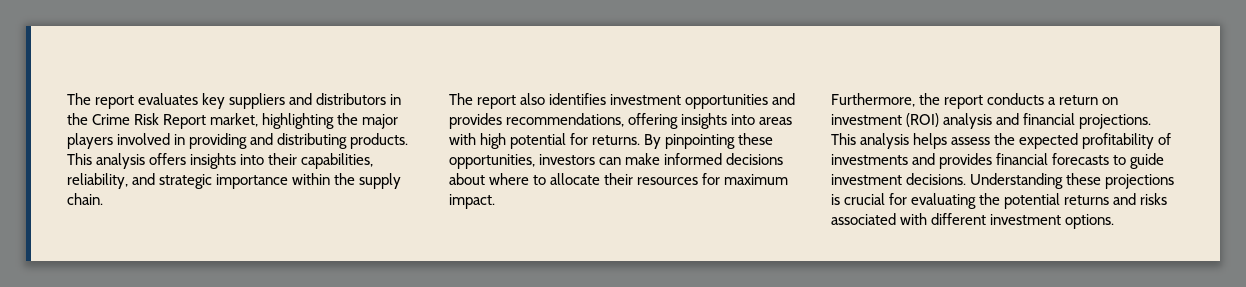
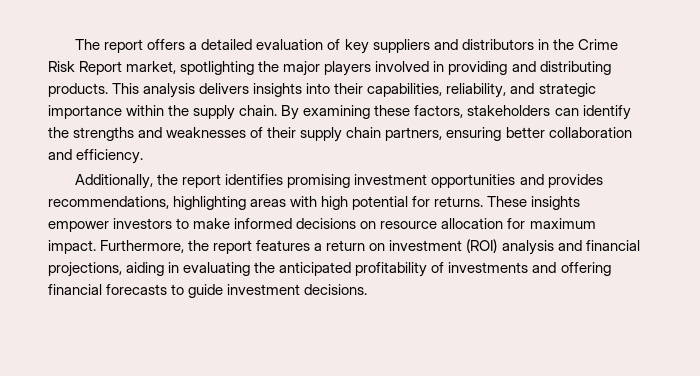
[67,93,199,109] The report evaluates -> [75,39,341,53] The report offers a detailed evaluation of
[262,113,335,129] highlighting -> [180,61,255,75] spotlighting
[149,153,187,165] offers -> [199,83,250,94] delivers
[449,93,607,109] // The report also identifies -> [281,105,631,120] [48,127,632,142] [48,149,144,164] [75,174,351,189] By examining these factors, stakeholders can identify the strengths and weaknesses of their supply chain partners, ensuring better collaboration and efficiency. // Additionally, the report identifies promising
[628,113,756,129] offering insights into -> [173,196,247,210] highlighting
[644,133,774,149] [449,153,784,169] [449,173,699,185] By pinpointing these opportunities, investors can make informed decisions about where to allocate their resources -> [487,196,581,210] [48,218,504,232] These insights empower investors to make informed decisions on resource allocation
(495, 201) // -> (96, 247) none
[987,93,1045,105] conducts -> [256,240,311,251] features
[1079,114,1152,129] [831,133,1079,149] projections. This analysis helps assess the expected -> [48,262,352,277] projections, aiding in evaluating the anticipated
[939,153,993,169] provides -> [560,262,611,276] offering
[970,173,1175,189] [831,193,1168,209] [831,213,1115,229] Understanding these projections is crucial for evaluating the potential returns and risks associated with different investment options. -> (368, 289) none

